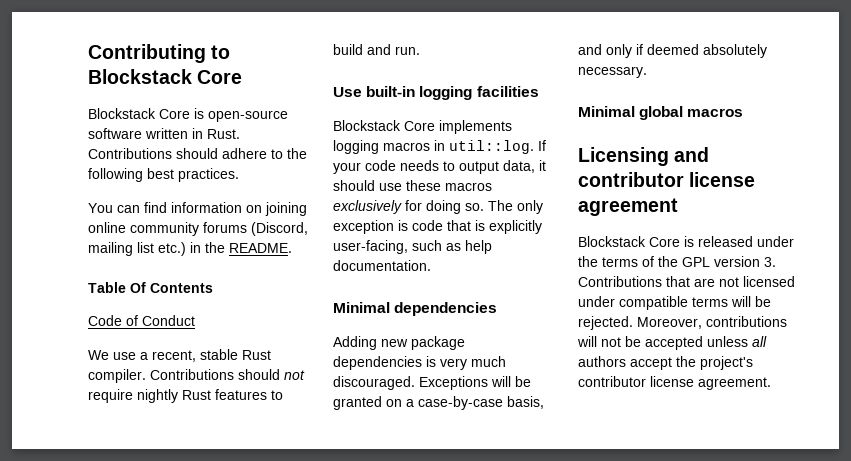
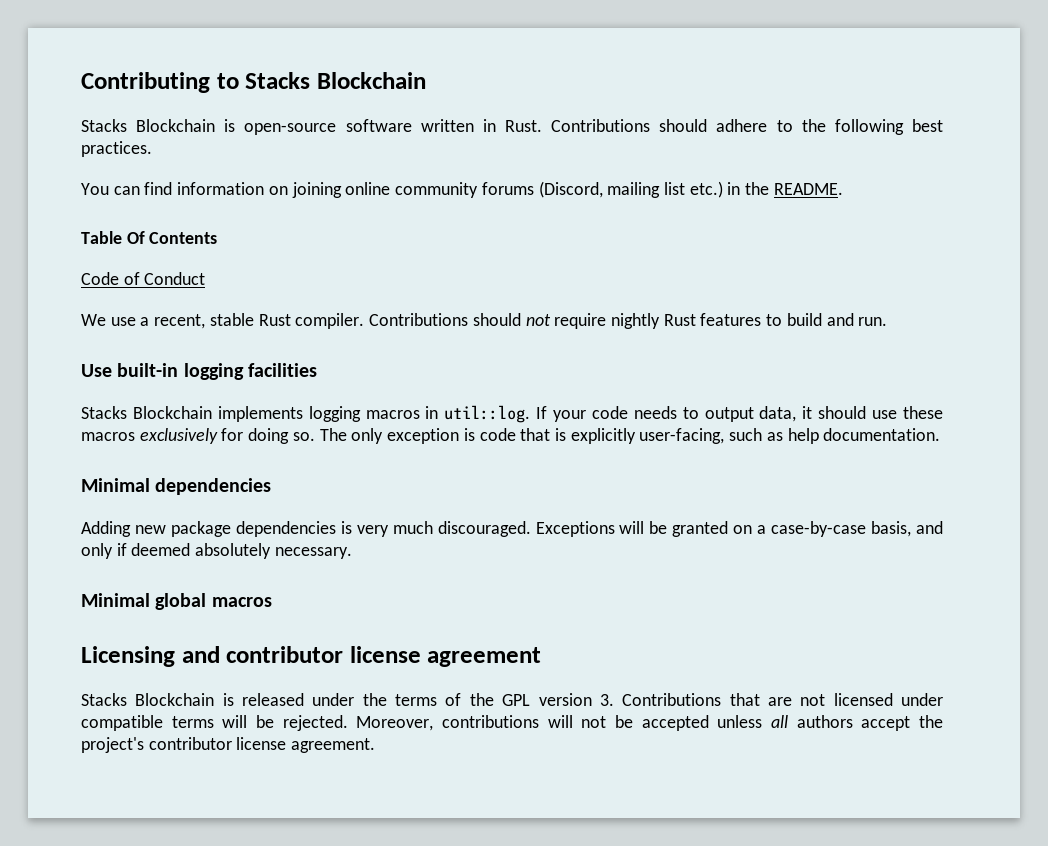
[88,69,243,84] [88,108,190,119] Blockstack Core // Blockstack Core -> [245,72,426,89] [81,119,216,132] Stacks Blockchain // Stacks Blockchain
[333,120,435,131] Blockstack Core -> [81,406,212,419] Stacks Blockchain
[578,236,680,247] Blockstack Core -> [81,693,215,706] Stacks Blockchain

